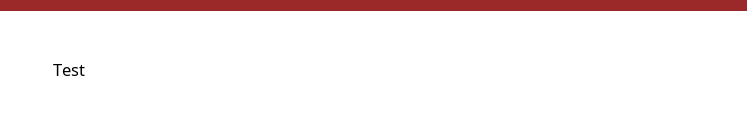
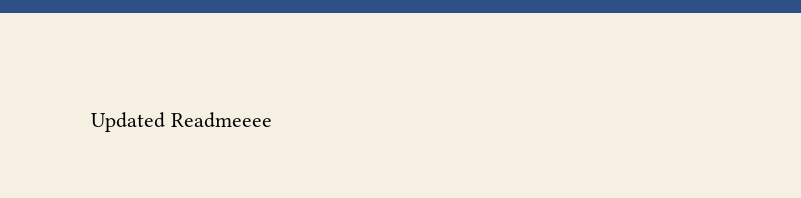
[53,64,85,76] Test -> [91,112,272,132] Updated Readmeeee

